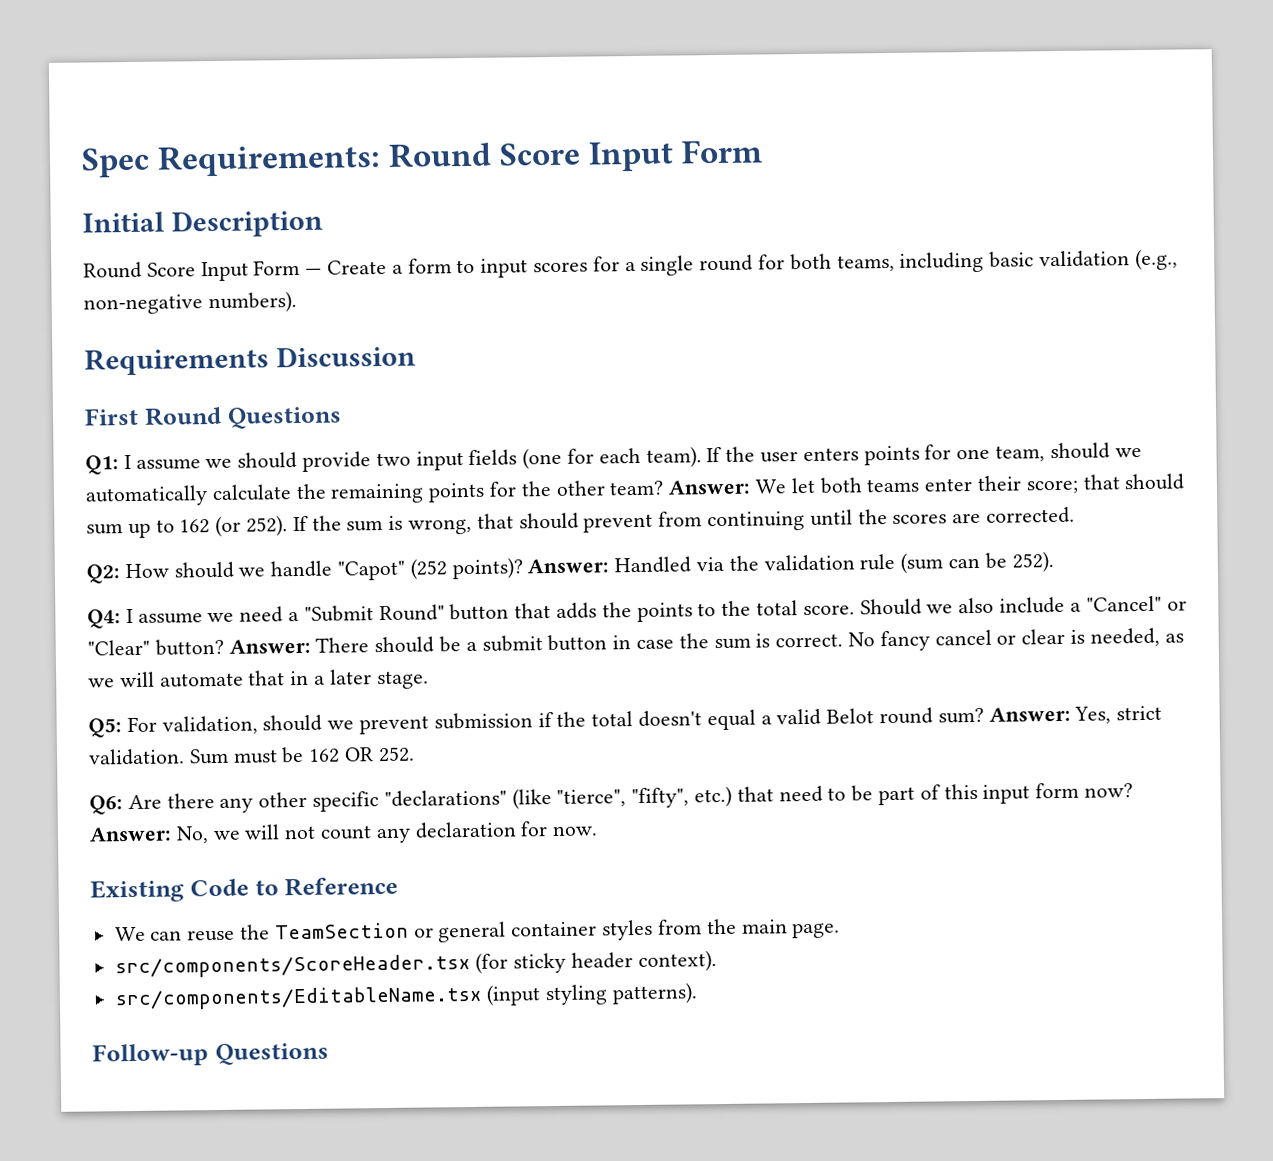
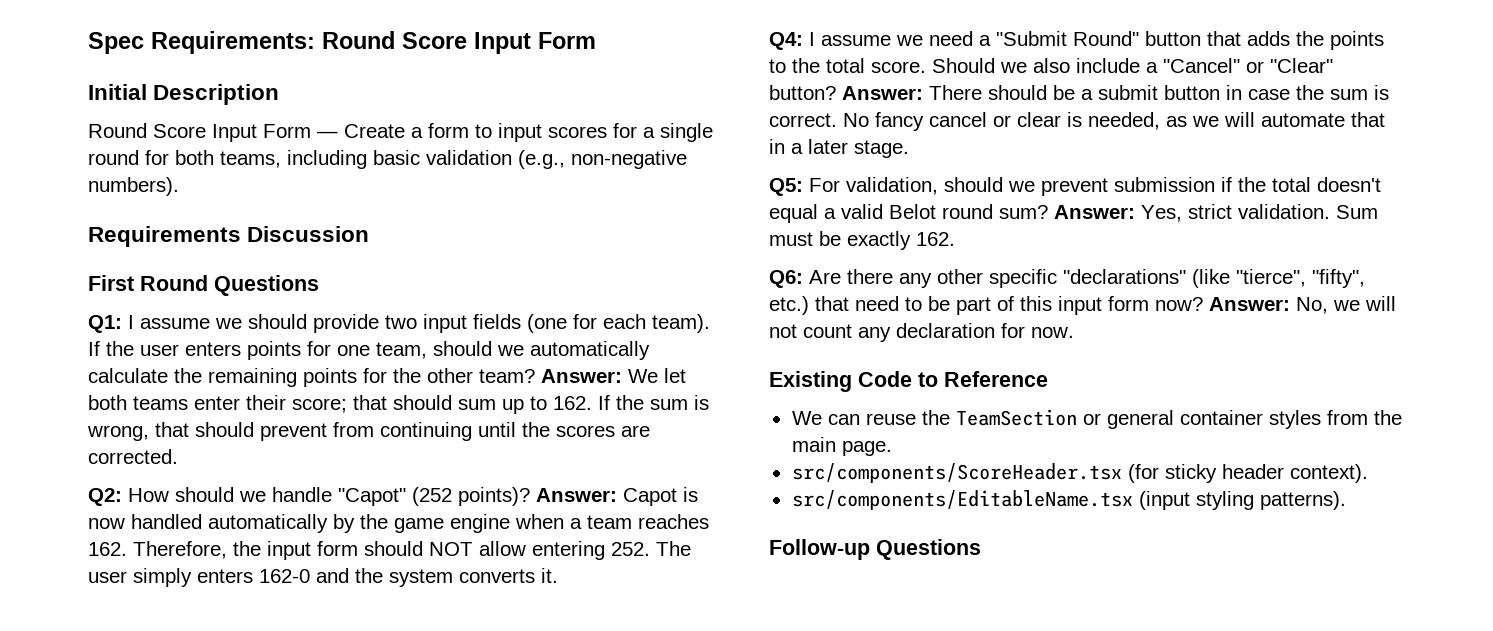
[179,515,289,537] 162 (or 252). -> [553,396,592,410] 162.
[614,551,1054,574] Handled via the validation rule (sum can be 252). -> [623,487,698,506] [88,514,709,533] [88,541,691,560] [88,568,558,587] Capot is now handled automatically by the game engine when a team reaches 162. Therefore, the input form should NOT allow entering 252. The user simply enters 162-0 and the system converts it.
[308,746,415,763] 162 OR 252. -> [847,231,955,250] exactly 162.

